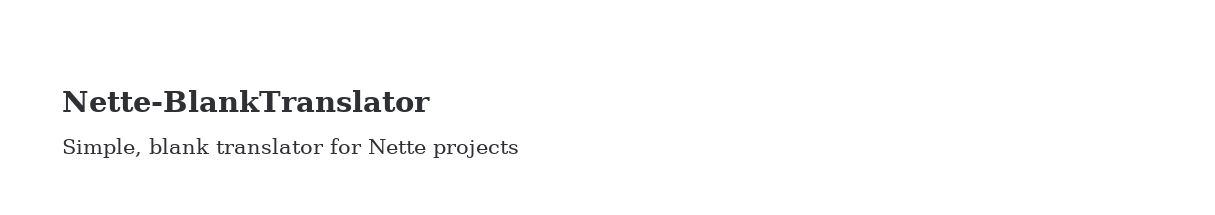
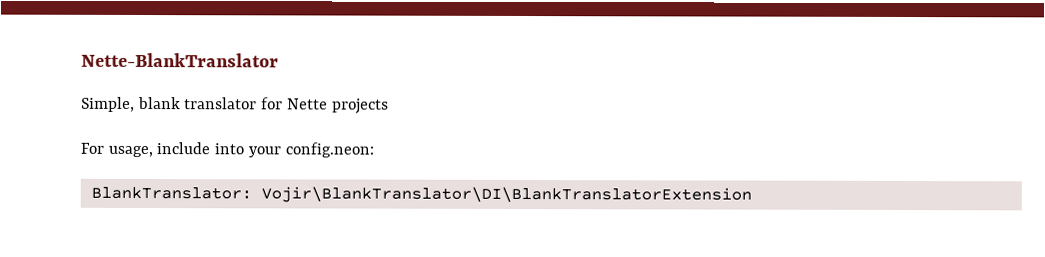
(519, 149) none -> [80,142,374,158] [90,186,752,204] // For usage, include into your config.neon: // BlankTranslator: Vojir\BlankTranslator\DI\BlankTranslatorExtension

